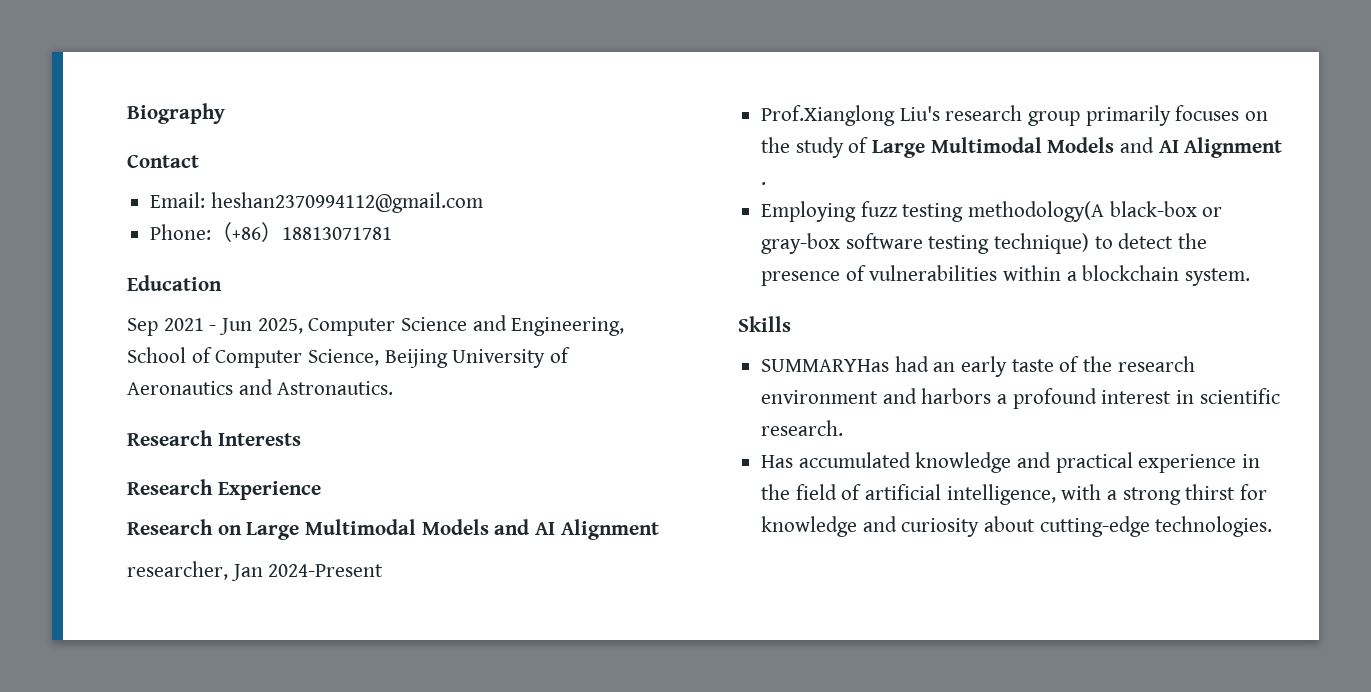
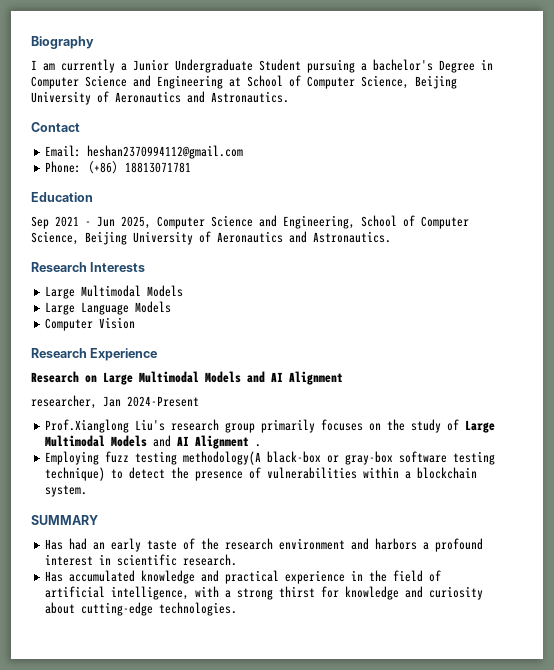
(225, 113) none -> [31,59,493,73] [31,75,457,89] [31,91,289,105] // I am currently a Junior Undergraduate Student pursuing a bachelor's Degree in Computer Science and Engineering at School of Computer Science, Beijing University of Aeronautics and Astronautics.
(301, 439) none -> [45,285,184,299] [45,301,172,315] [45,317,136,331] // Large Multimodal Models // Large Language Models // Computer Vision
[738,316,791,332] [761,359,890,372] Skills // SUMMARYHas -> [31,515,98,525] [45,539,64,550] SUMMARY // Has

